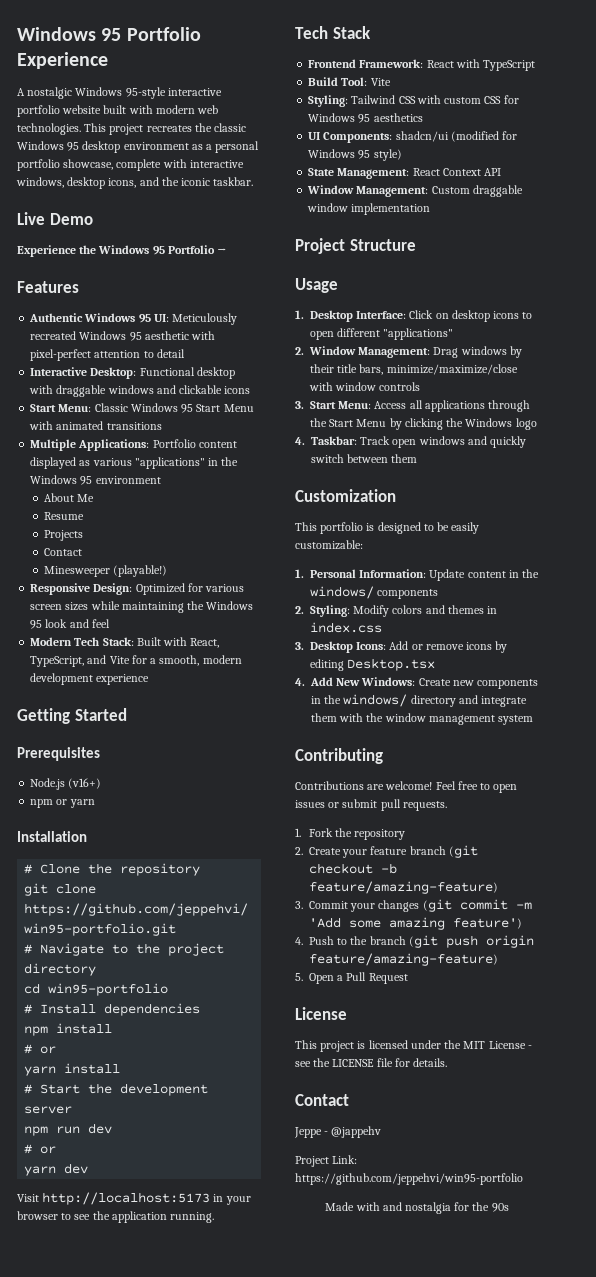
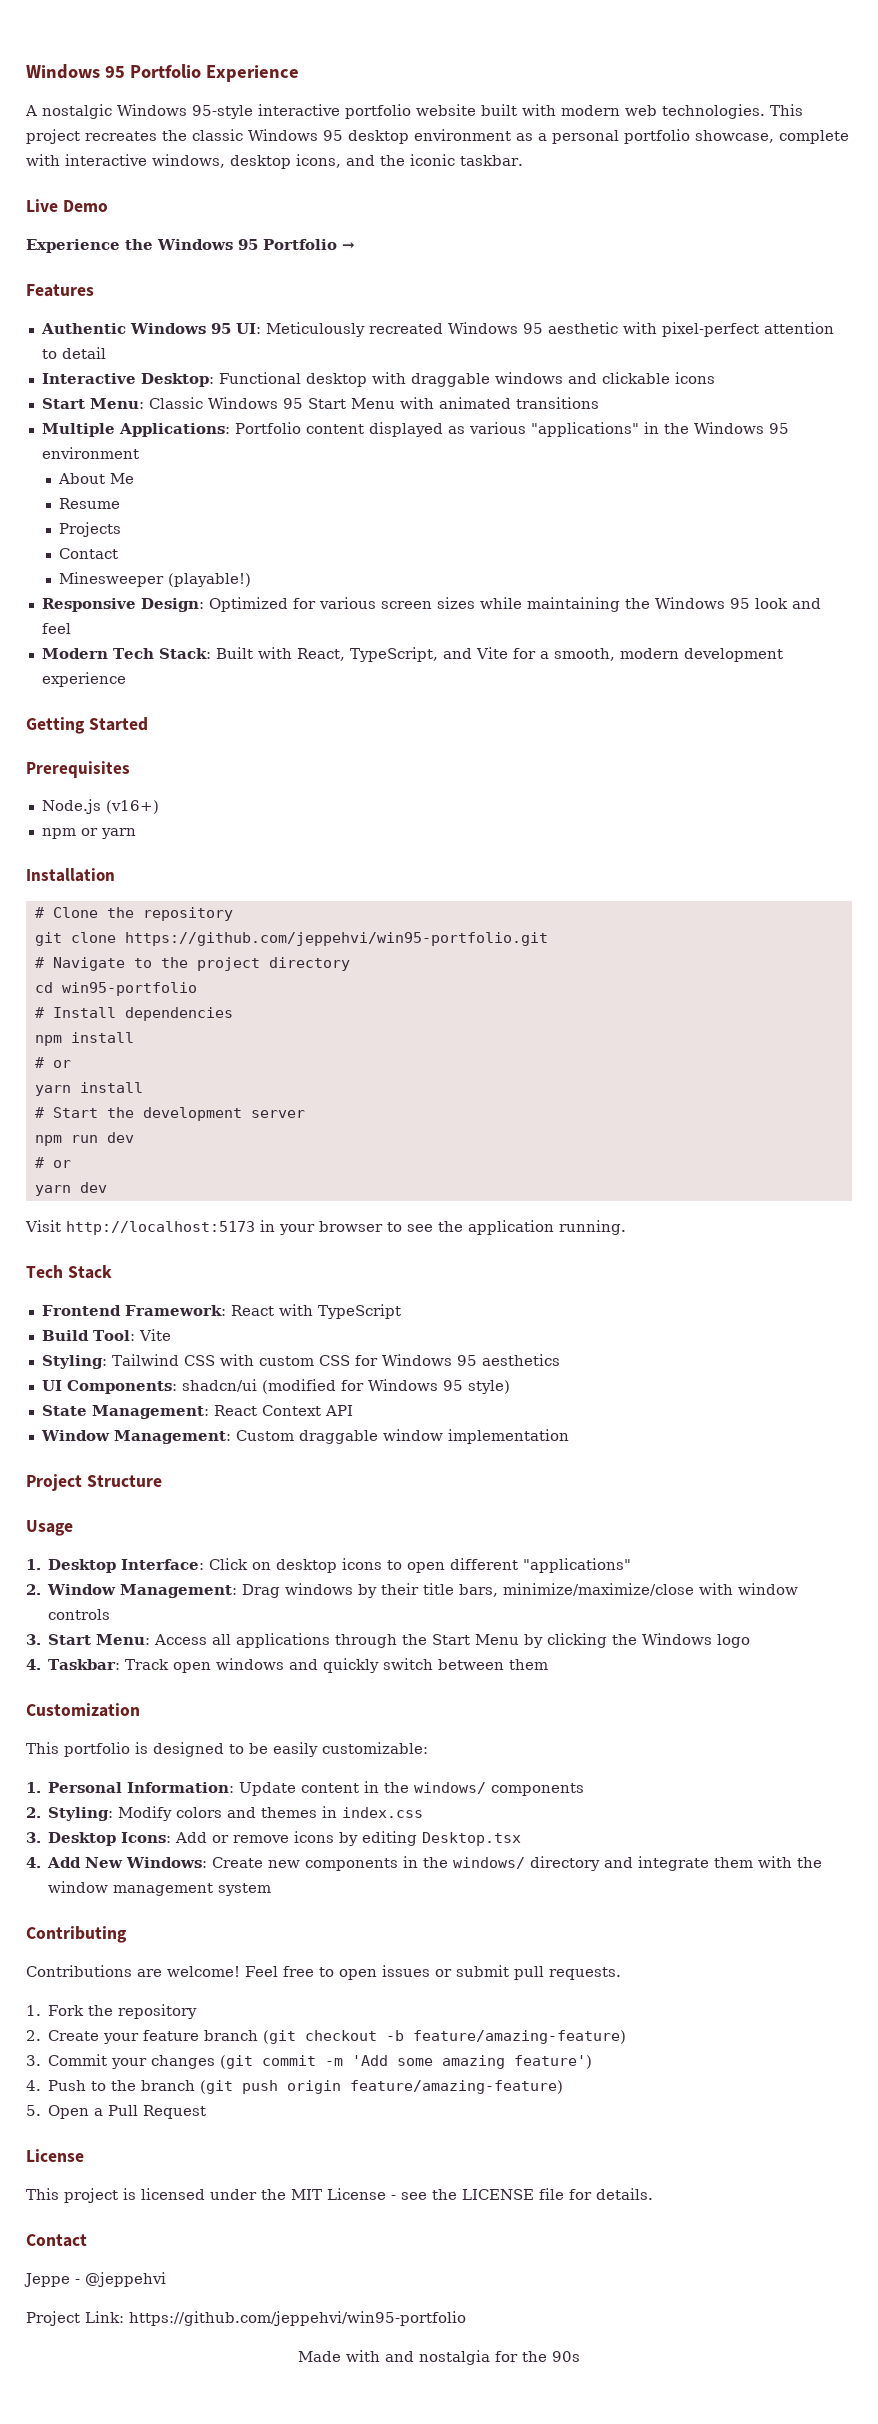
[331,1126,382,1138] @jappehv -> [85,2272,166,2287] @jeppehvi

